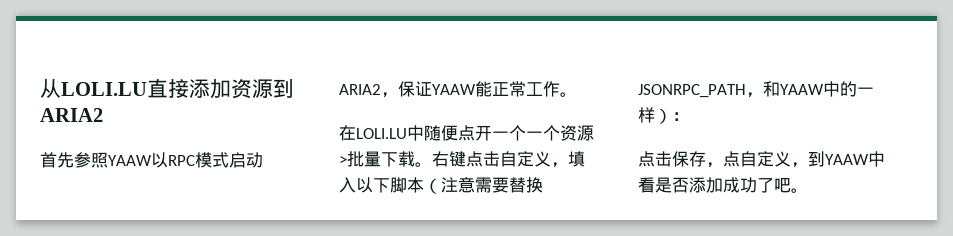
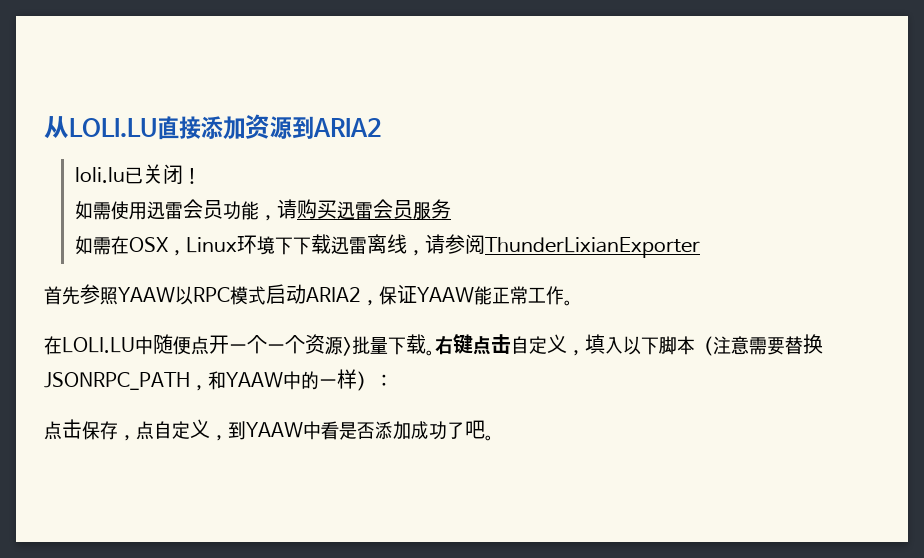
(103, 115) none -> [74,164,201,185] [74,199,451,221] [74,234,700,258] // loli.lu已关闭！ // 如需使用迅雷会员功能，请购买迅雷会员服务 // 如需在OSX，Linux环境下下载迅雷离线，请参阅ThunderLixianExporter

